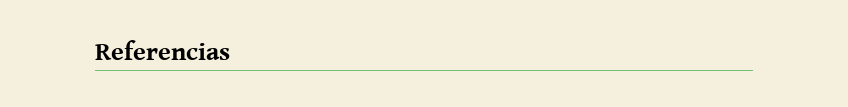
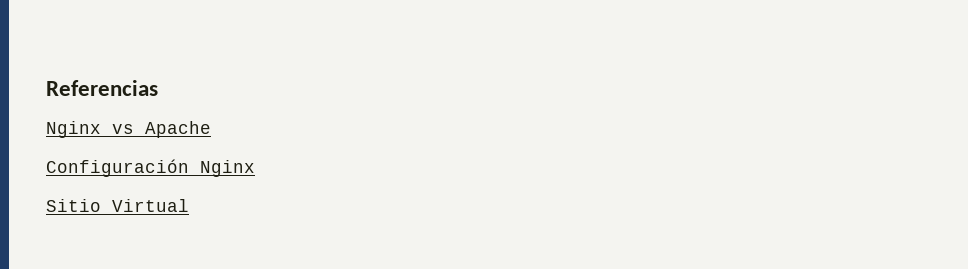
(230, 50) none -> [46,121,211,138] [46,159,255,177] [46,199,189,212] // Nginx vs Apache // Configuración Nginx // Sitio Virtual

